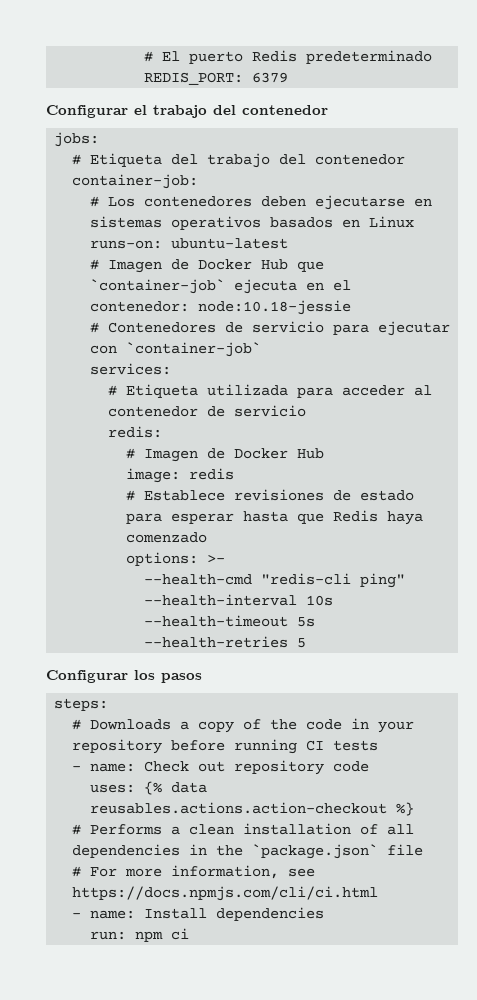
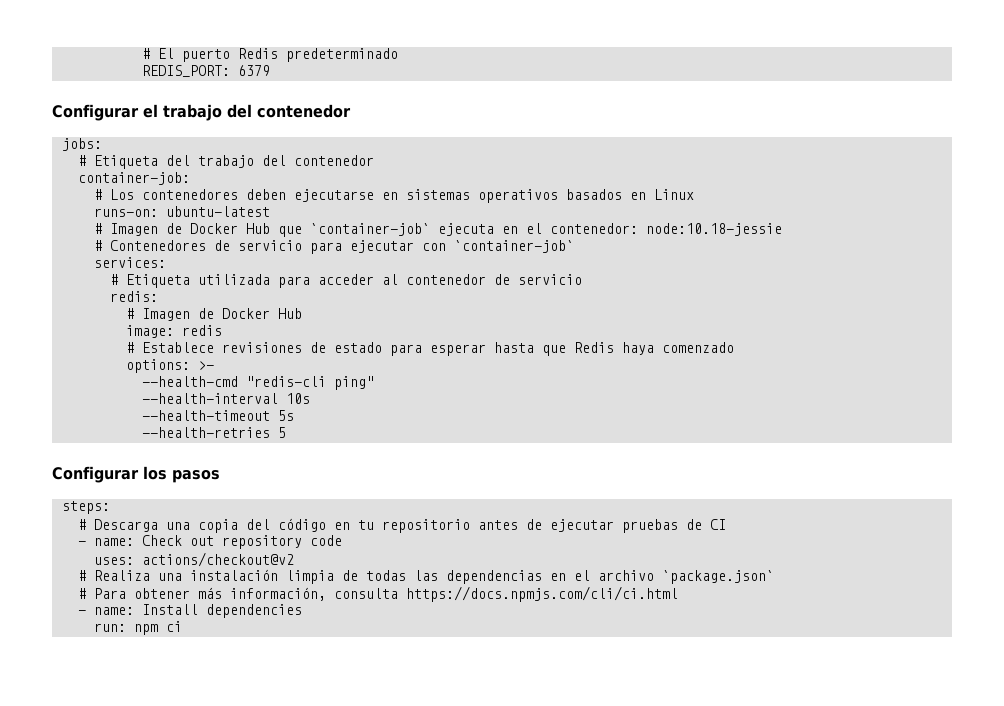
[89,718,414,733] [71,739,297,754] Downloads a copy of the code in your repository before running -> [93,518,702,533] Descarga una copia del código en tu repositorio antes de ejecutar pruebas de
[332,740,378,751] tests -> (726, 524) none
[143,781,207,795] [89,802,414,816] [71,823,414,835] [71,844,243,858] {% data reusables.actions.action-checkout %} // # Performs a clean installation of all dependencies in the -> [141,552,294,567] [77,569,654,584] actions/checkout@v2 // # Realiza una instalación limpia de todas las dependencias en el archivo
[386,844,423,856] [71,865,315,879] file // # For more information, see -> [77,587,398,601] // # Para obtener más información, consulta

